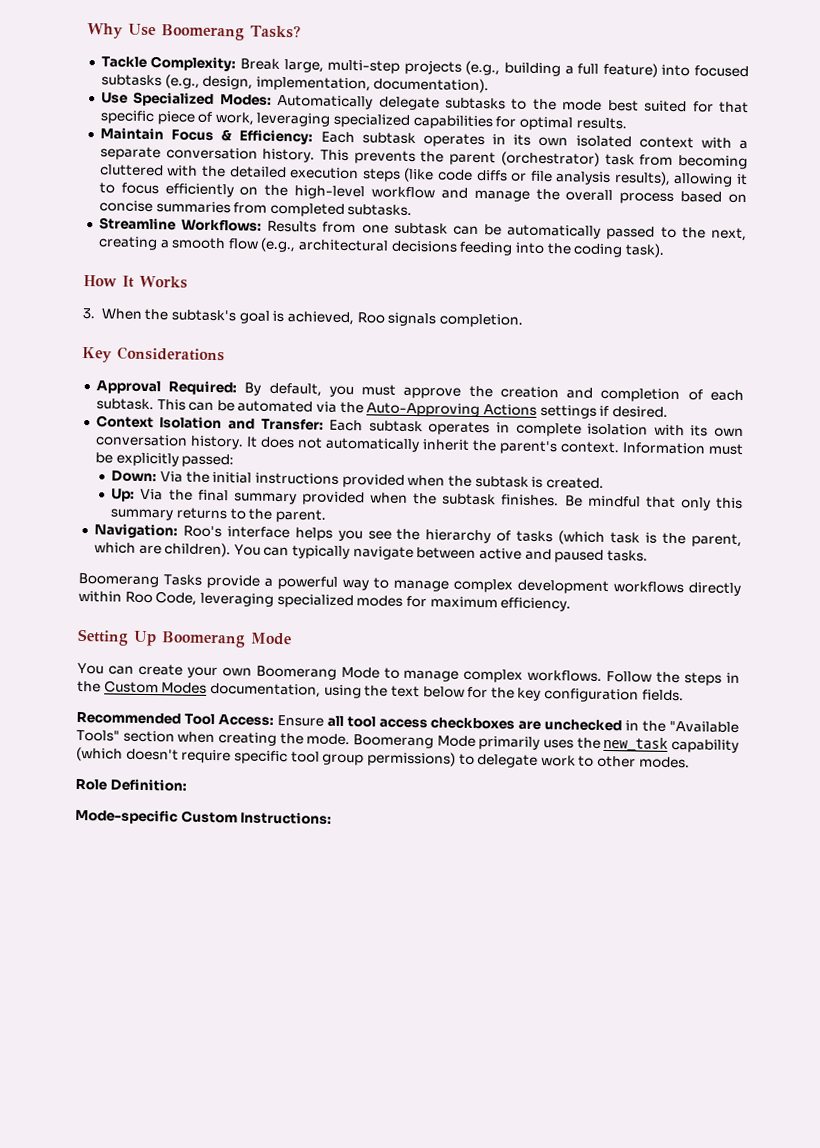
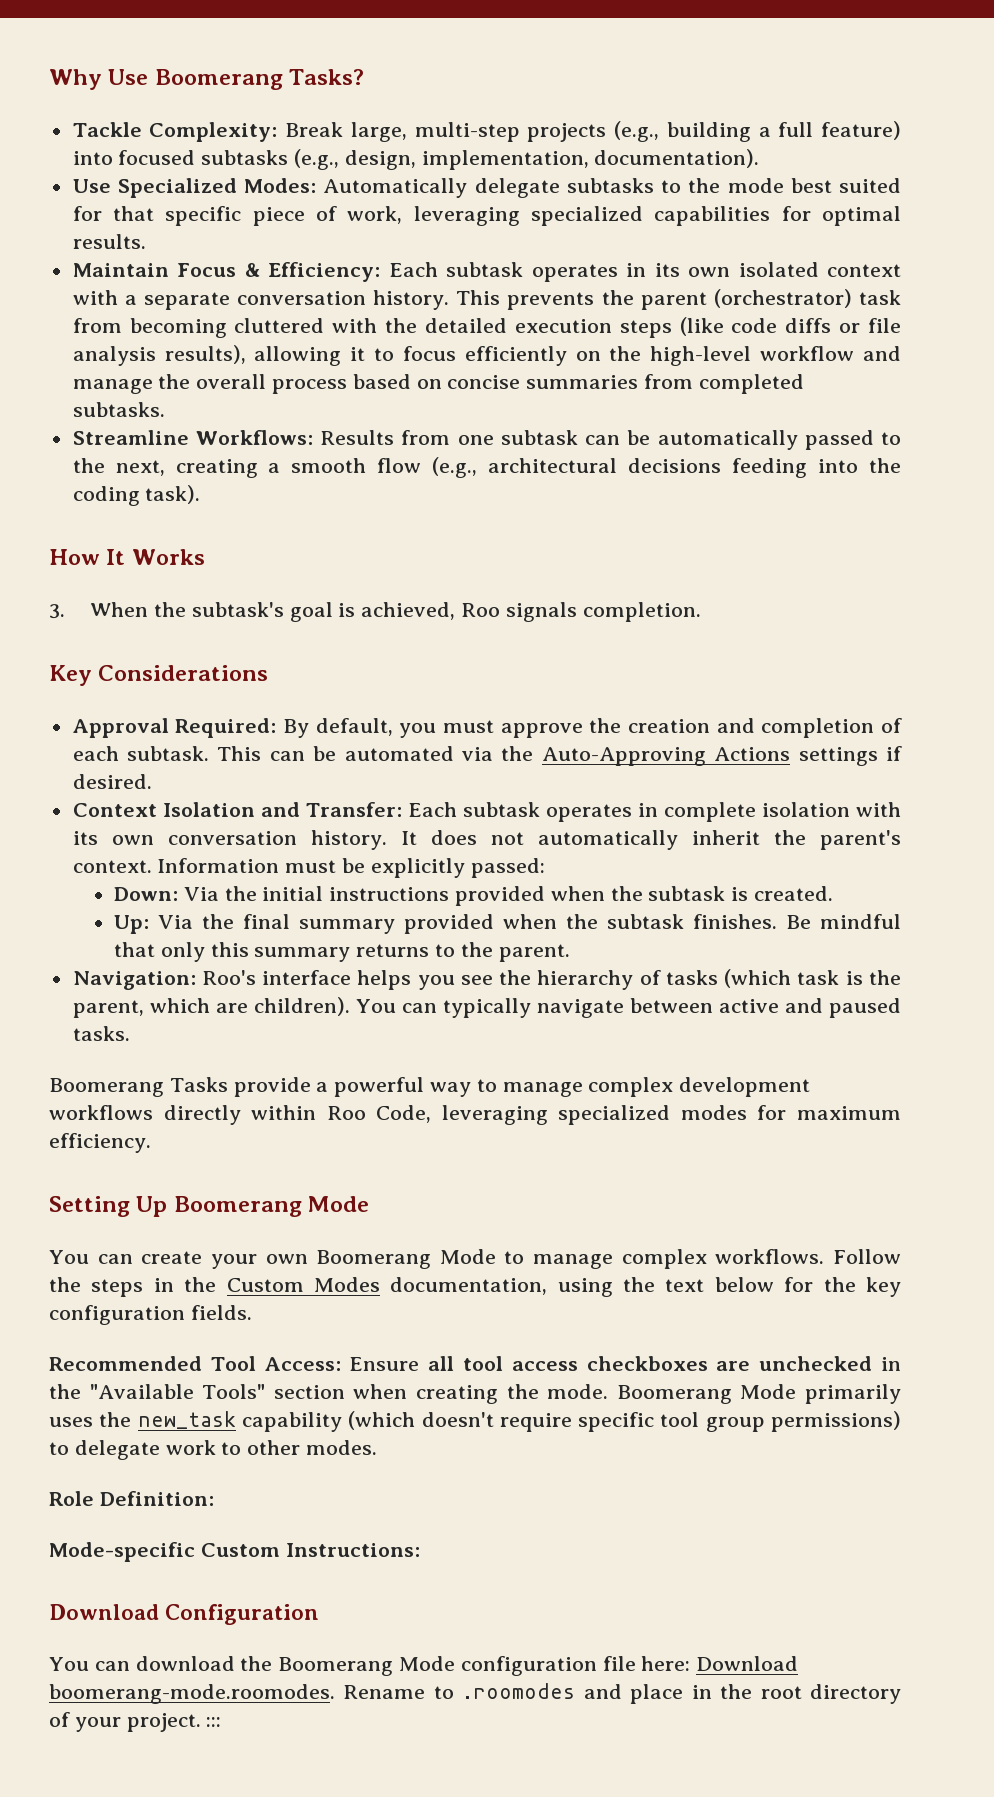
(333, 818) none -> [49,1604,320,1625] [49,1656,799,1676] [49,1683,902,1704] [49,1712,222,1732] // Download Configuration // You can download the Boomerang Mode configuration file here: Download boomerang-mode.roomodes. Rename to .roomodes and place in the root directory of your project. :::

